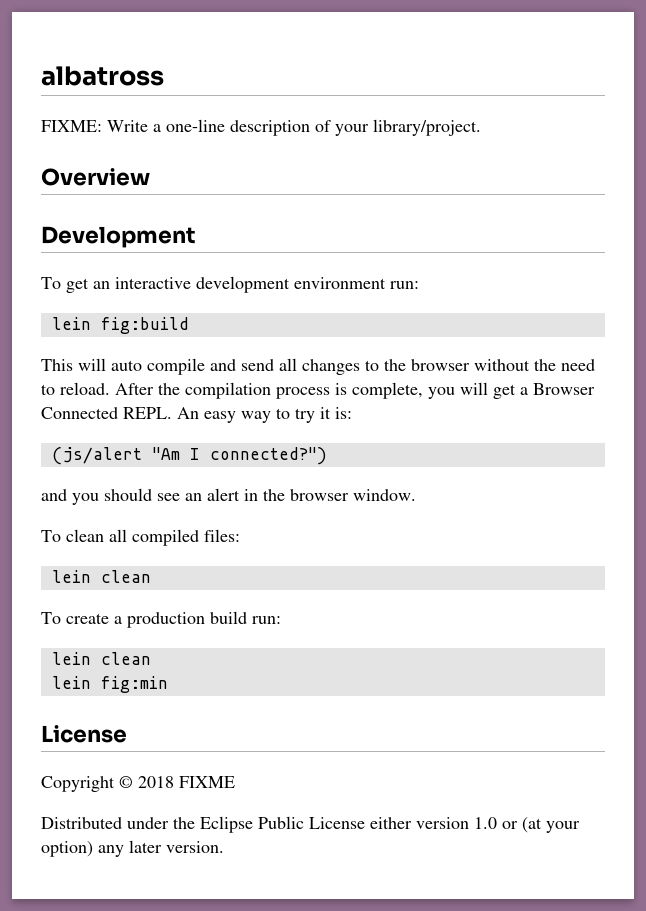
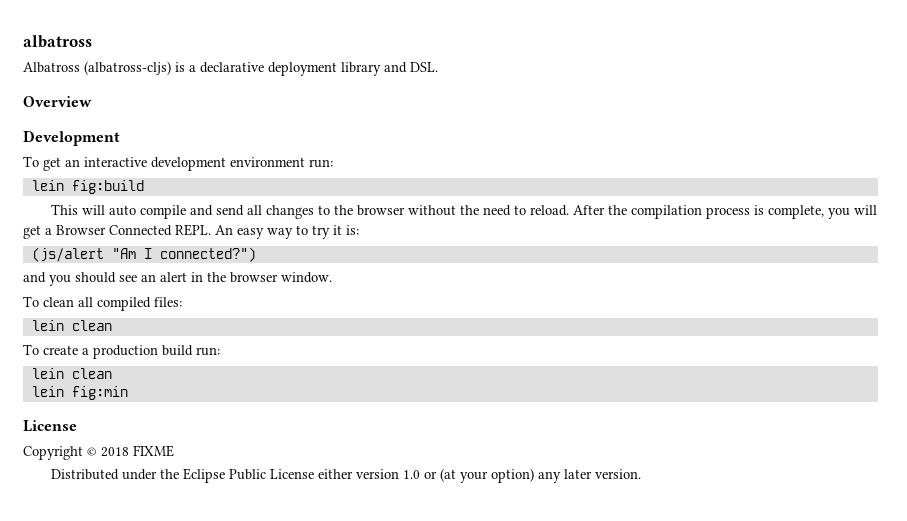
[41,119,481,136] FIXME: Write a one-line description of your library/project. -> [23,61,438,76] Albatross (albatross-cljs) is a declarative deployment library and DSL.

